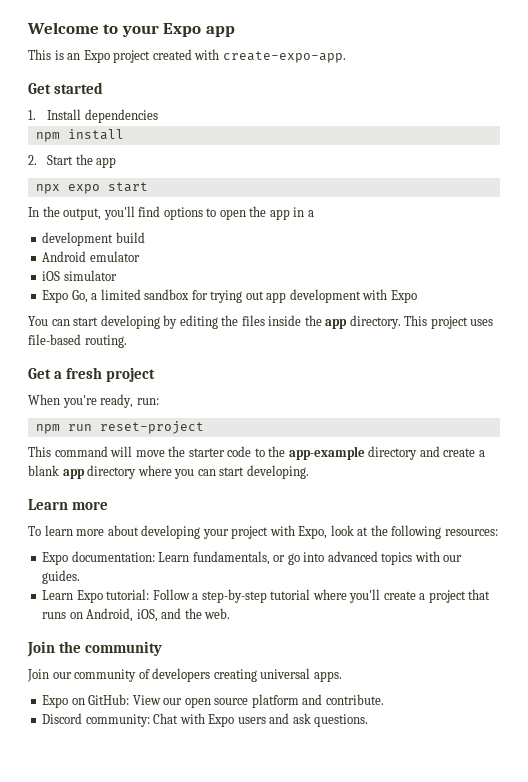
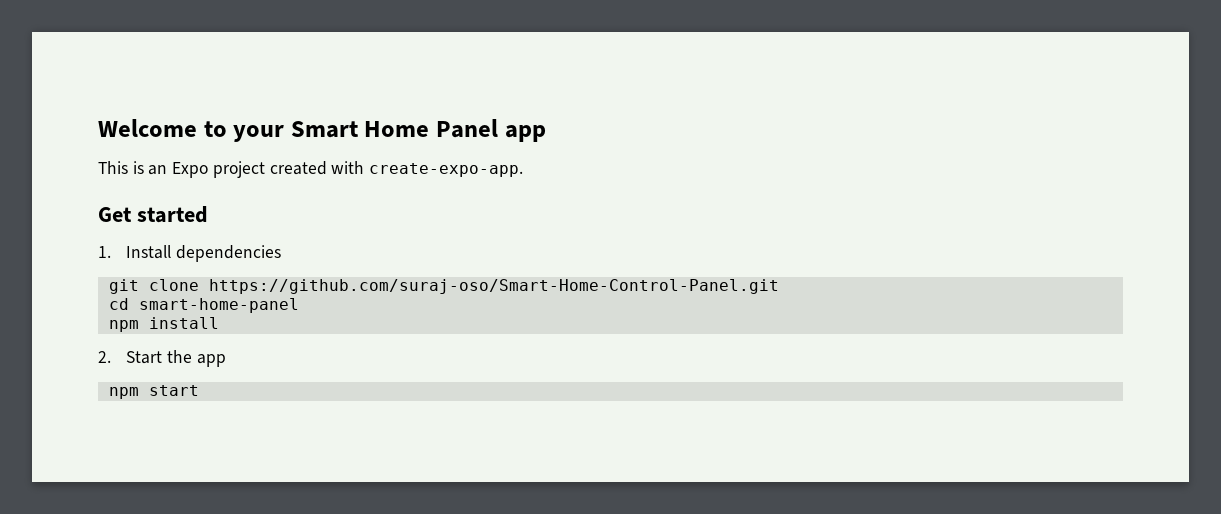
[163,23,202,37] Expo -> [290,119,499,138] Smart Home Panel
(158, 116) none -> [108,279,779,294] [108,298,299,313] // git clone https://github.com/suraj-oso/Smart-Home-Control-Panel.git // cd smart-home-panel
[35,182,148,194] [28,206,314,220] [42,232,145,246] [42,251,140,262] [42,270,117,281] [42,289,417,303] [28,315,494,329] [28,334,127,348] [28,367,156,382] [28,394,159,408] [35,421,204,434] [28,446,485,460] [28,465,309,479] [28,499,109,510] [28,525,498,539] [42,551,463,565] [42,570,81,584] [42,589,491,603] [42,608,231,622] [27,641,163,657] [27,668,342,682] [42,694,384,708] [42,713,369,727] npx expo start // In the output, you'll find options to open the app in a // development build // Android emulator // iOS simulator // Expo Go, a limited sandbox for trying out app development with Expo // You can start developing by editing the files inside the app directory. This project uses file-based routing. // Get a fresh project // When you're ready, run: // npm run reset-project // This command will move the starter code to the app-example directory and create a blank app directory where you can start developing. // Learn more // To learn more about developing your project with Expo, look at the following resources: // Expo documentation: Learn fundamentals, or go into advanced topics with our guides. // Learn Expo tutorial: Follow a step-by-step tutorial where you'll create a project that runs on Android, iOS, and the web. // Join the community // Join our community of developers creating universal apps. // Expo on GitHub: View our open source platform and contribute. // Discord community: Chat with Expo users and ask questions. -> [108,385,199,399] npm start

